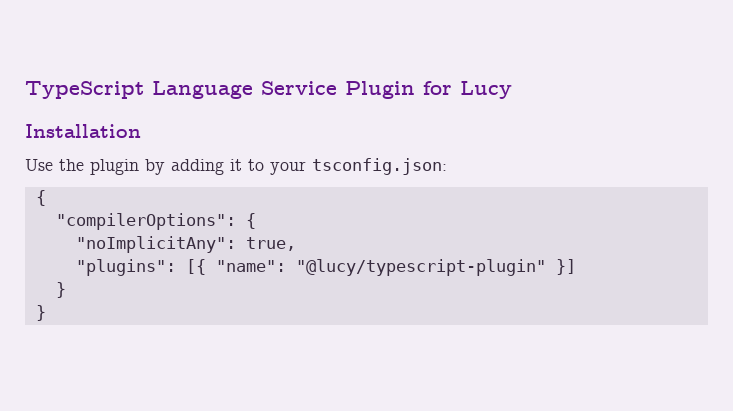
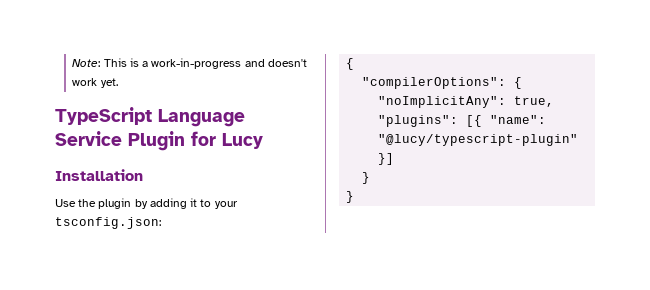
(25, 90) none -> [72,58,307,69] [72,78,118,88] Note: This is a work-in-progress and doesn't work yet. //

